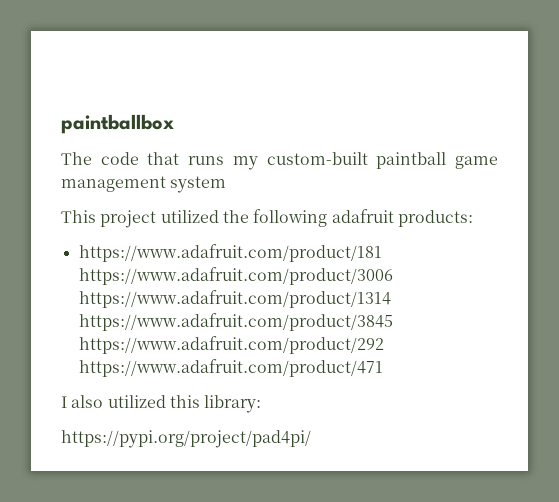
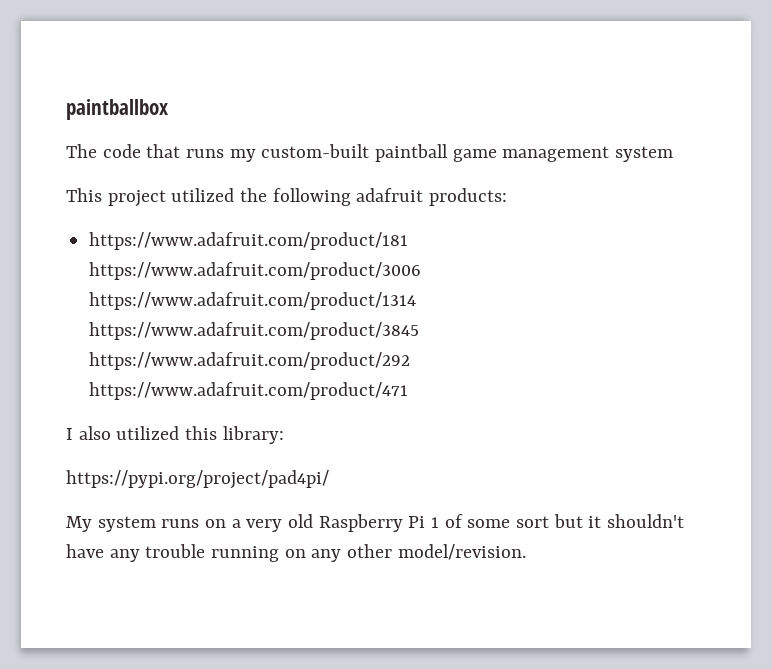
(311, 439) none -> [66,514,685,532] [66,544,526,562] // My system runs on a very old Raspberry Pi 1 of some sort but it shouldn't have any trouble running on any other model/revision.

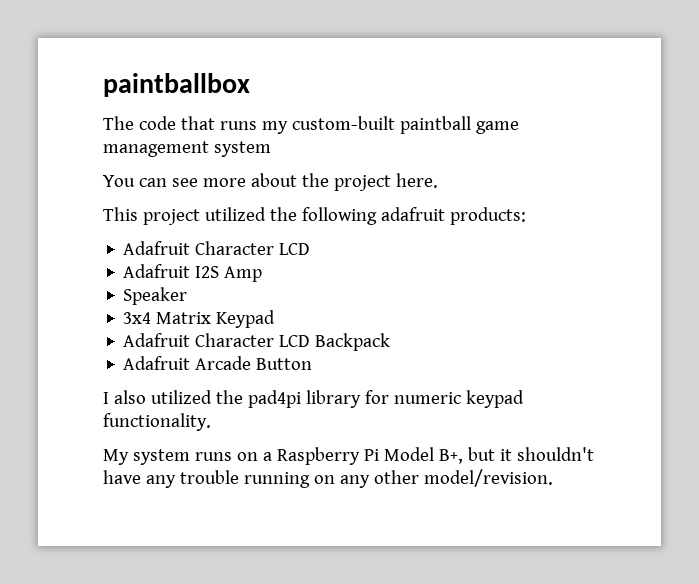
(674, 154) none -> [103,173,438,191] // You can see more about the project here.
[89,232,409,250] [89,262,422,280] [89,292,417,310] [89,322,420,340] [89,352,411,370] [89,382,409,400] [66,426,284,444] [66,470,329,489] https://www.adafruit.com/product/181 https://www.adafruit.com/product/3006 https://www.adafruit.com/product/1314 https://www.adafruit.com/product/3845 https://www.adafruit.com/product/292 https://www.adafruit.com/product/471 // I also utilized this library: // https://pypi.org/project/pad4pi/ -> [123,241,311,255] [123,264,263,282] [123,287,188,305] [123,310,276,328] [123,333,391,351] [123,356,313,370] [103,390,524,408] [103,413,211,431] Adafruit Character LCD // Adafruit I2S Amp // Speaker // 3x4 Matrix Keypad // Adafruit Character LCD Backpack // Adafruit Arcade Button // I also utilized the pad4pi library for numeric keypad functionality.
[246,514,550,532] very old Raspberry Pi 1 of some sort -> [276,447,463,465] Raspberry Pi Model B+,

